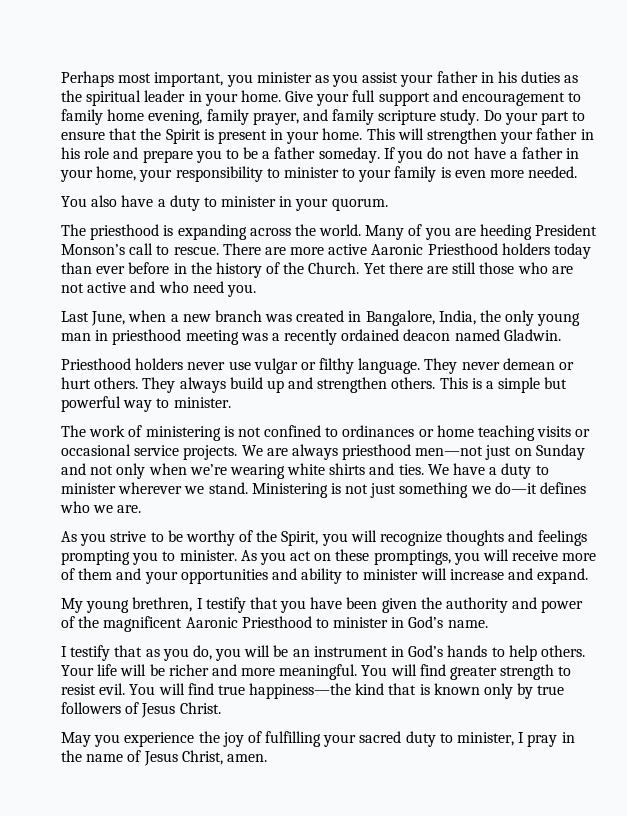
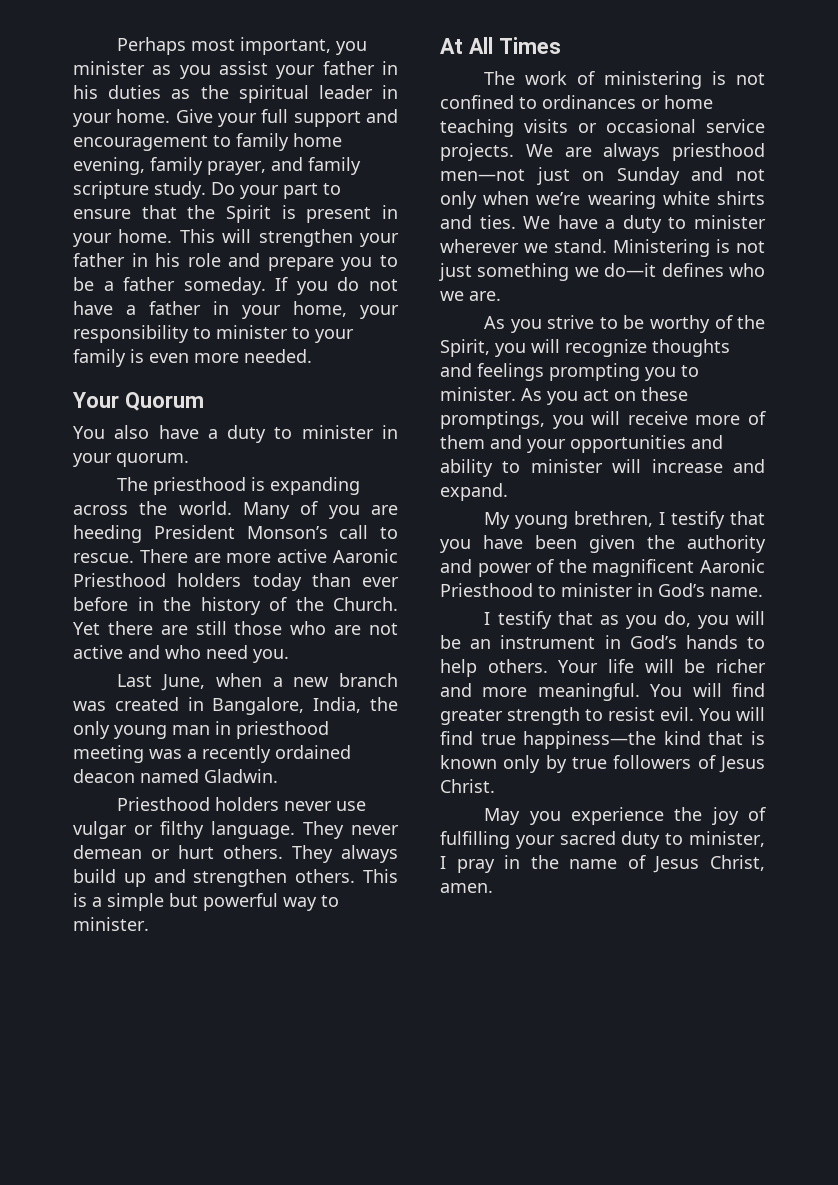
(578, 172) none -> [72,392,204,411] // Your Quorum
(231, 402) none -> [440,37,561,54] // At All Times

